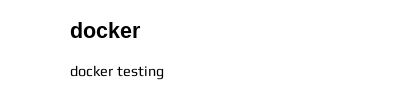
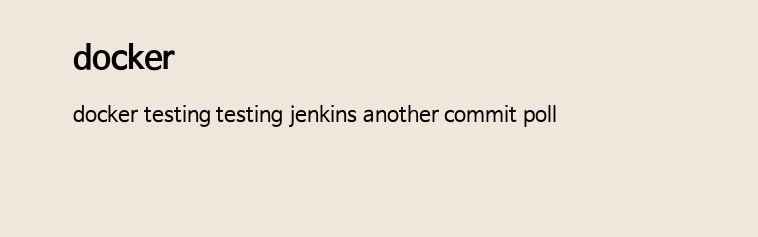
(164, 73) none -> [216,105,558,128] testing jenkins another commit poll

